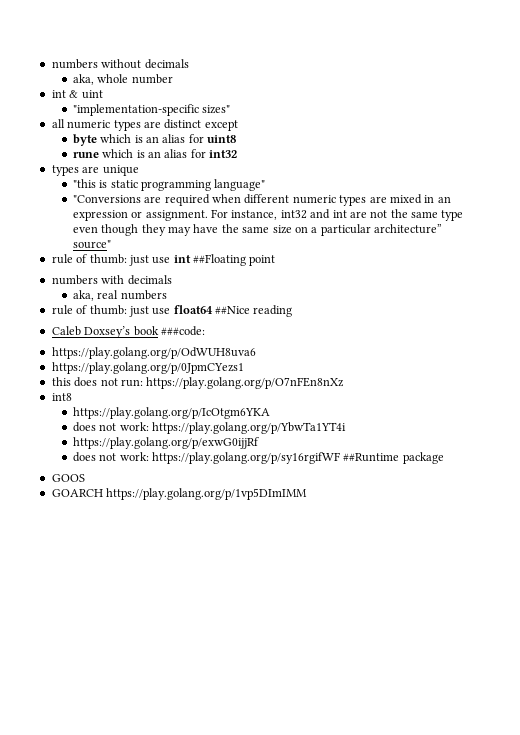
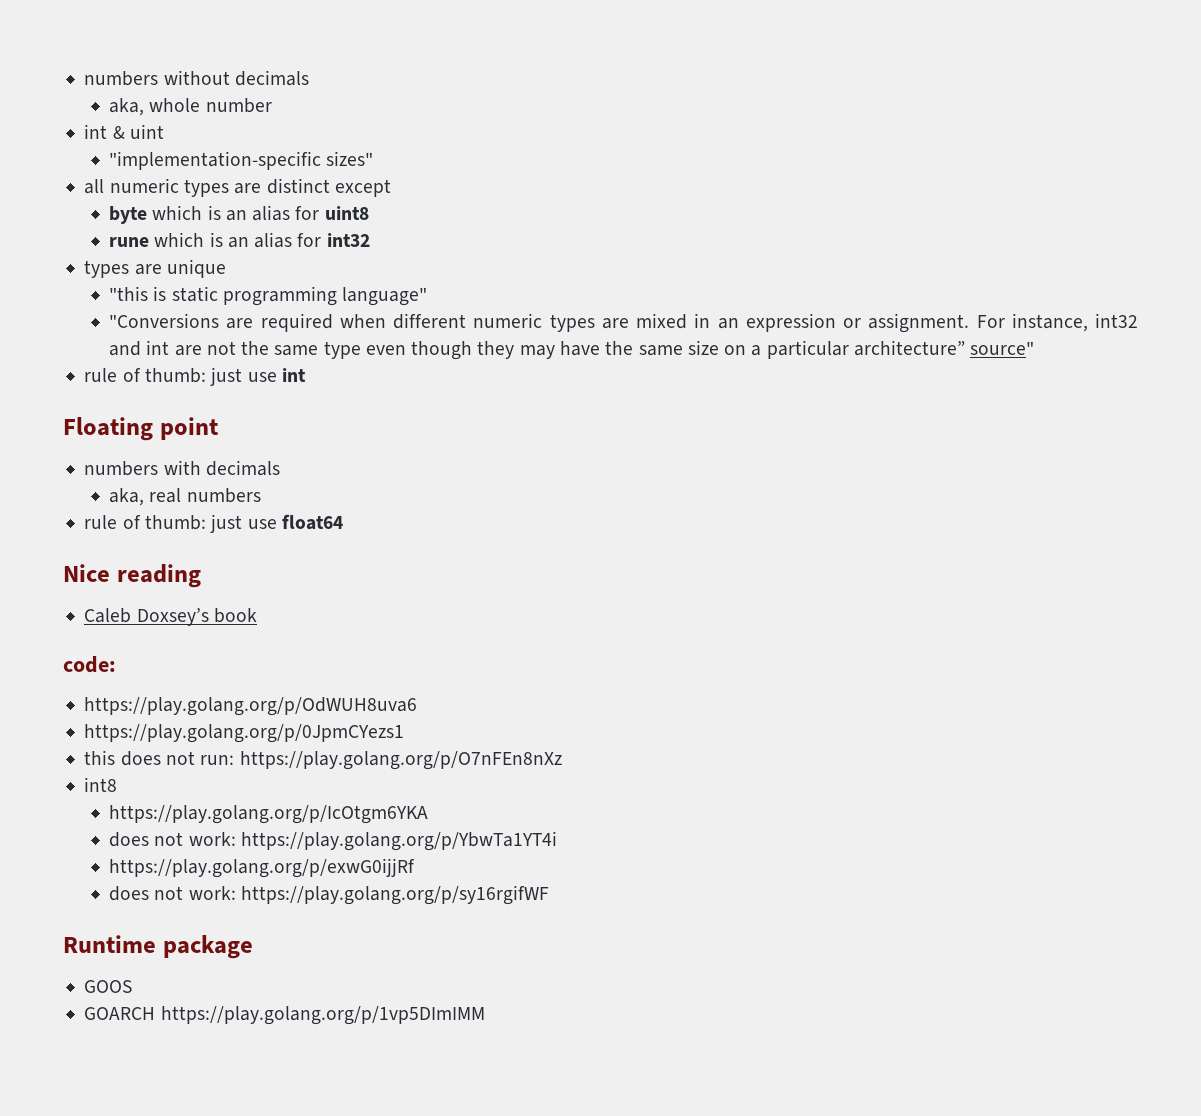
[193,254,246,266] ##Floating -> [63,417,153,441] // Floating
[215,306,250,314] ##Nice -> [63,564,110,582] // Nice
[160,326,205,336] ###code: -> [63,656,116,673] // code:
[343,453,400,462] ##Runtime -> [63,935,156,953] // Runtime

